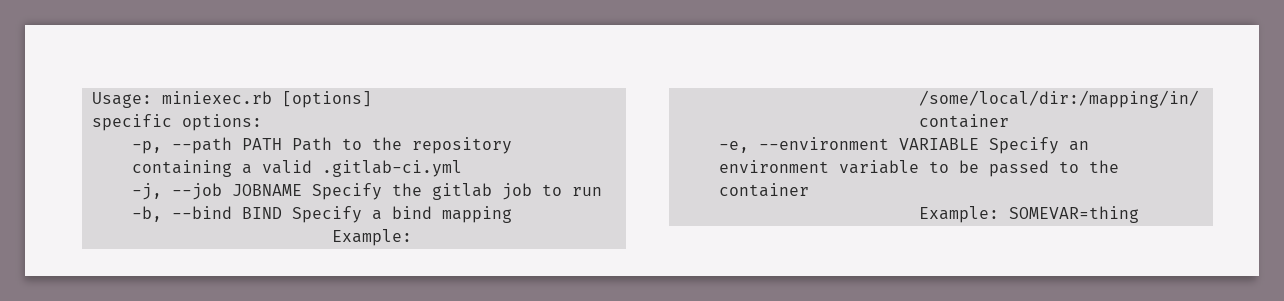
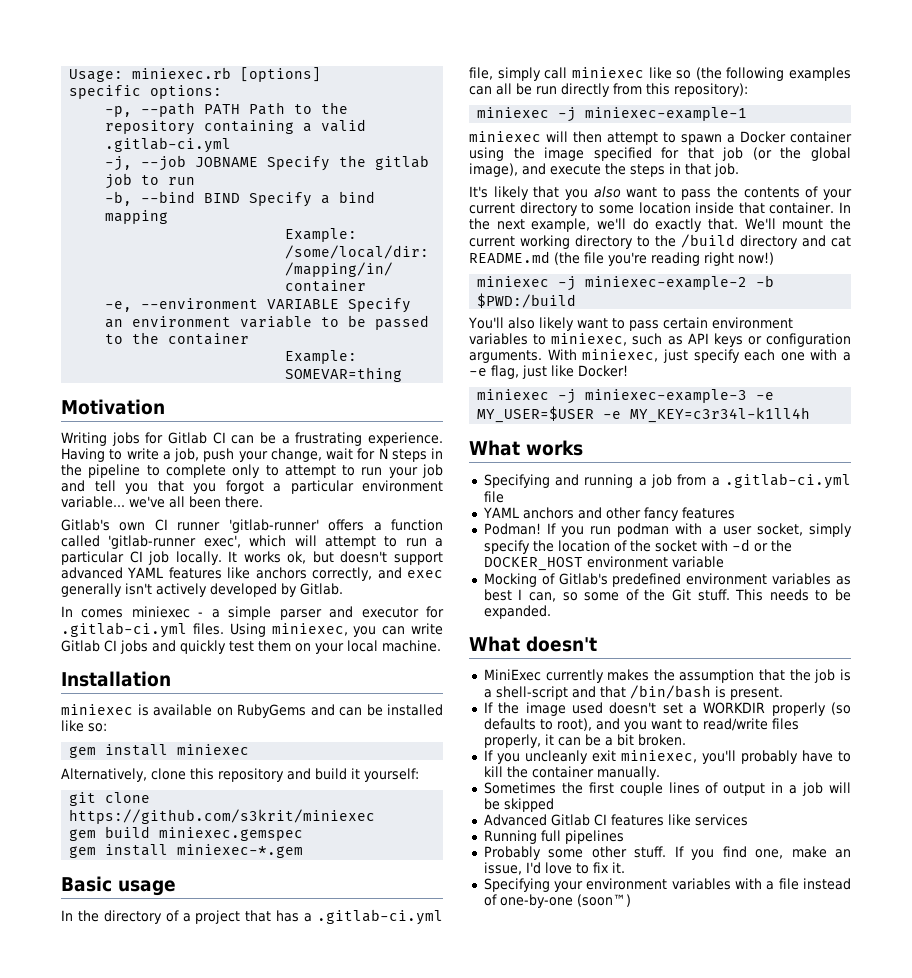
(1139, 214) none -> [61,399,165,415] [61,432,443,446] [61,448,443,462] [61,464,444,478] [61,480,443,494] [61,496,263,508] [61,519,443,533] [61,535,443,549] [61,551,443,565] [61,567,443,581] [61,583,343,597] [61,606,445,620] [61,622,443,638] [61,640,441,654] [61,671,171,687] [61,704,443,718] [61,720,107,732] [69,744,250,758] [61,768,419,782] [69,792,151,806] [69,809,376,824] [69,826,304,841] [69,844,304,858] [61,876,176,896] [61,909,443,925] [469,67,851,81] [469,83,748,97] [477,107,748,122] [469,131,852,145] [469,147,851,161] [469,163,739,177] [469,186,852,200] [469,202,851,216] [469,218,851,232] [469,234,851,249] [469,251,774,266] [477,275,775,291] [477,293,577,308] [468,317,793,331] [469,333,851,347] [469,349,851,363] [469,365,628,379] [477,389,775,404] [477,406,811,423] [469,440,583,456] [483,473,851,489] [483,491,504,503] [482,507,735,521] [483,523,852,537] [483,539,792,554] [483,556,724,571] [483,573,851,587] [483,589,851,602] [483,605,551,619] [469,636,597,652] [483,669,851,683] [483,685,783,700] [483,702,851,716] [483,718,799,732] [483,734,686,748] [483,750,851,764] [483,766,660,780] [483,782,851,796] [483,798,554,812] [483,814,748,826] [483,830,624,844] [483,846,851,860] [483,862,625,875] [483,878,851,892] [483,894,631,908] // Motivation // Writing jobs for Gitlab CI can be a frustrating experience. Having to write a job, push your change, wait for N steps in the pipeline to complete only to attempt to run your job and tell you that you forgot a particular environment variable... we've all been there. // Gitlab's own CI runner 'gitlab-runner' offers a function called 'gitlab-runner exec', which will attempt to run a particular CI job locally. It works ok, but doesn't support advanced YAML features like anchors correctly, and exec generally isn't actively developed by Gitlab. // In comes miniexec - a simple parser and executor for .gitlab-ci.yml files. Using miniexec, you can write Gitlab CI jobs and quickly test them on your local machine. // Installation // miniexec is available on RubyGems and can be installed like so: // gem install miniexec // Alternatively, clone this repository and build it yourself: // git clone https://github.com/s3krit/miniexec // gem build miniexec.gemspec // gem install miniexec-*.gem // Basic usage // In the directory of a project that has a .gitlab-ci.yml file, simply call miniexec like so (the following examples can all be run directly from this repository): // miniexec -j miniexec-example-1 // miniexec will then attempt to spawn a Docker container using the image specified for that job (or the global image), and execute the steps in that job. // It's likely that you also want to pass the contents of your current directory to some location inside that container. In the next example, we'll do exactly that. We'll mount the current working directory to the /build directory and cat README.md (the file you're reading right now!) // miniexec -j miniexec-example-2 -b $PWD:/build // You'll also likely want to pass certain environment variables to miniexec, such as API keys or configuration arguments. With miniexec, just specify each one with a -e flag, just like Docker! // miniexec -j miniexec-example-3 -e MY_USER=$USER -e MY_KEY=c3r34l-k1ll4h // What works // Specifying and running a job from a .gitlab-ci.yml file // YAML anchors and other fancy features // Podman! If you run podman with a user socket, simply specify the location of the socket with -d or the DOCKER_HOST environment variable // Mocking of Gitlab's predefined environment variables as best I can, so some of the Git stuff. This needs to be expanded. // What doesn't // MiniExec currently makes the assumption that the job is a shell-script and that /bin/bash is present. // If the image used doesn't set a WORKDIR properly (so defaults to root), and you want to read/write files properly, it can be a bit broken. // If you uncleanly exit miniexec, you'll probably have to kill the container manually. // Sometimes the first couple lines of output in a job will be skipped // Advanced Gitlab CI features like services // Running full pipelines // Probably some other stuff. If you find one, make an issue, I'd love to fix it. // Specifying your environment variables with a file instead of one-by-one (soon™)

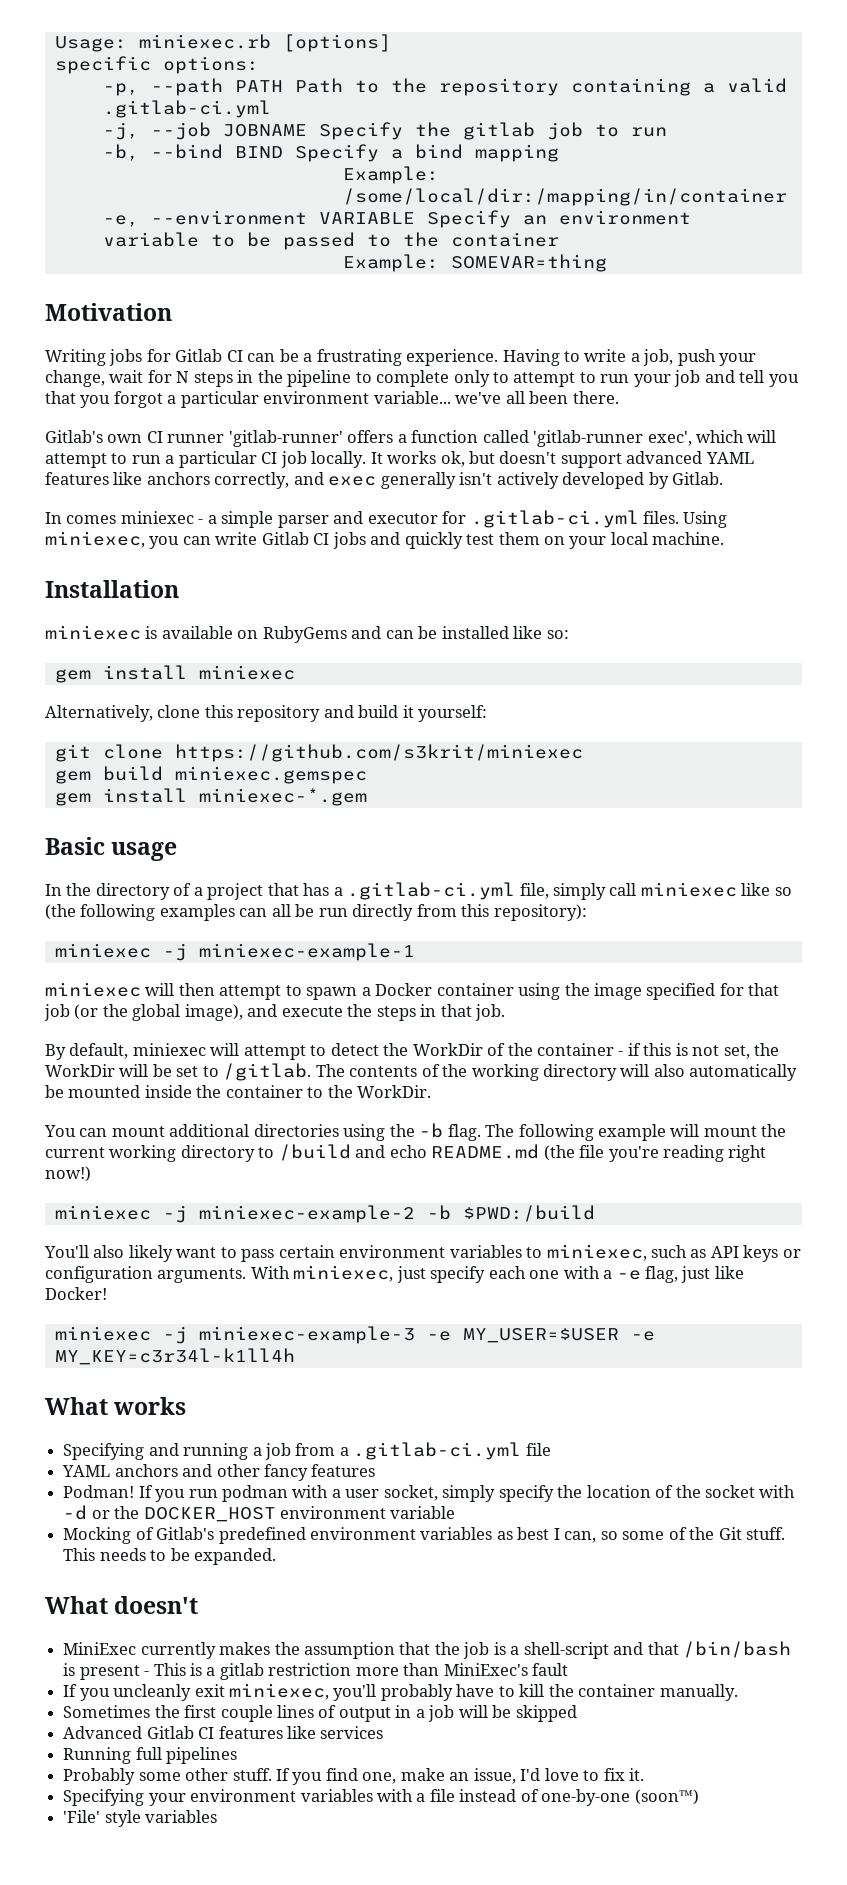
[469,186,852,200] [469,202,851,216] [469,218,776,232] It's likely that you also want to pass the contents of your current directory to some location inside that container. In the next example, we'll do exactly that. We'll -> [45,1043,780,1060] [45,1063,798,1081] [45,1085,432,1098] [44,1123,700,1141] By default, miniexec will attempt to detect the WorkDir of the container - if this is not set, the WorkDir will be set to /gitlab. The contents of the working directory will also automatically be mounted inside the container to the WorkDir. // You can mount additional directories using the -b flag. The following example will
[655,234,851,249] the /build directory and cat -> [278,1144,427,1161] /build and echo
[729,687,783,700] [483,702,851,716] [483,718,799,732] [483,734,686,748] present. // If the image used doesn't set a WORKDIR properly (so defaults to root), and you want to read/write files properly, it can be a bit broken. -> [79,1663,569,1680] present - This is a gitlab restriction more than MiniExec's fault
(631, 900) none -> [63,1810,218,1827] // 'File' style variables

